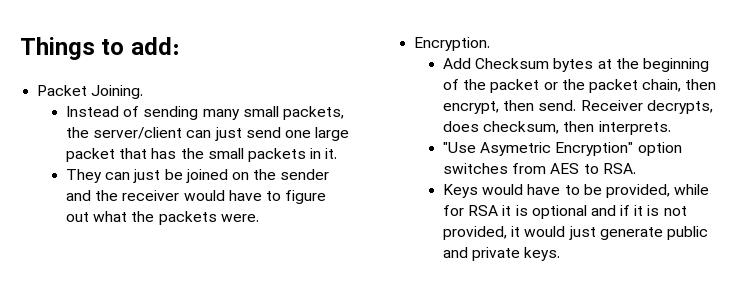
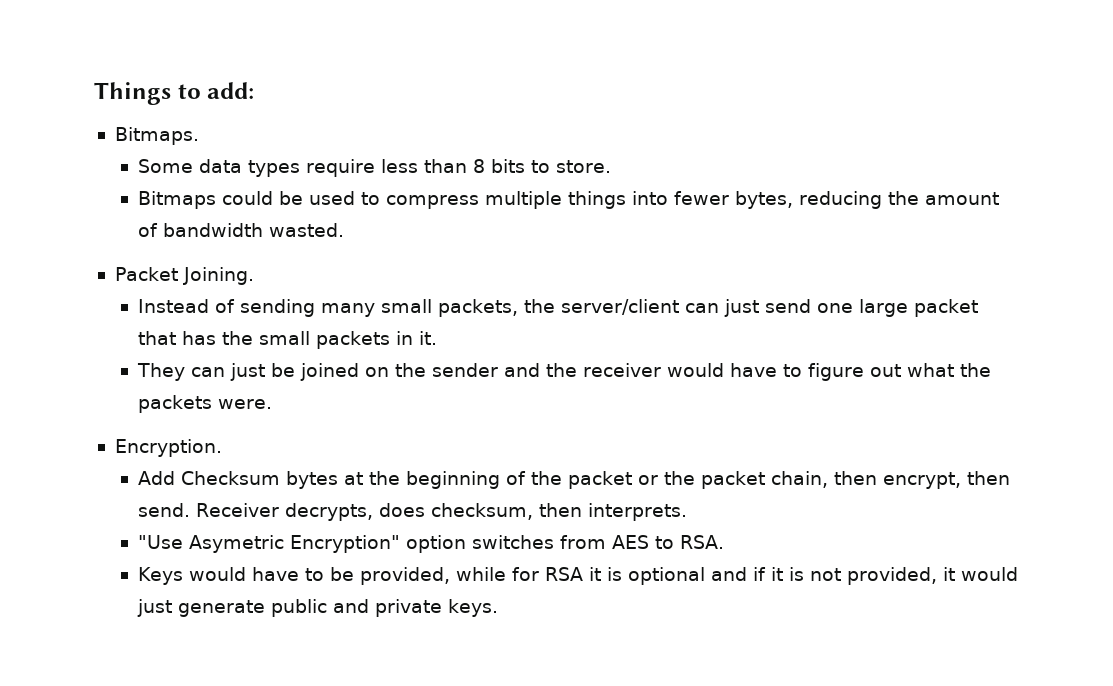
(180, 46) none -> [114,127,199,145] [137,159,611,177] [137,191,999,209] [137,223,344,237] // Bitmaps. // Some data types require less than 8 bits to store. // Bitmaps could be used to compress multiple things into fewer bytes, reducing the amount of bandwidth wasted.

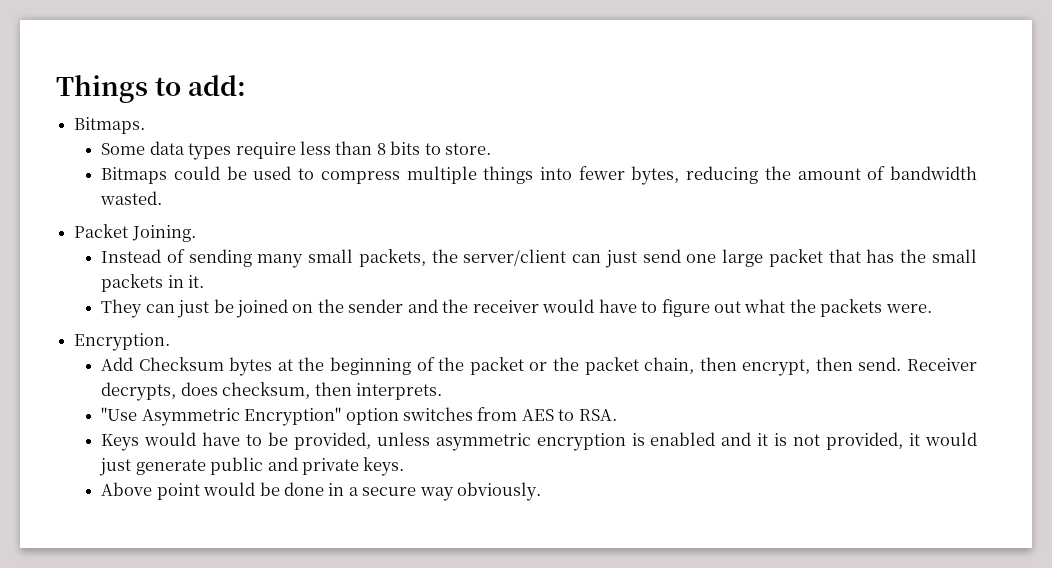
[188,535,284,553] Asymetric -> [141,408,240,426] Asymmetric
[455,567,766,585] while for RSA it is optional and if -> [376,432,752,451] unless asymmetric encryption is enabled and
(498, 608) none -> [101,482,542,501] // Above point would be done in a secure way obviously.

